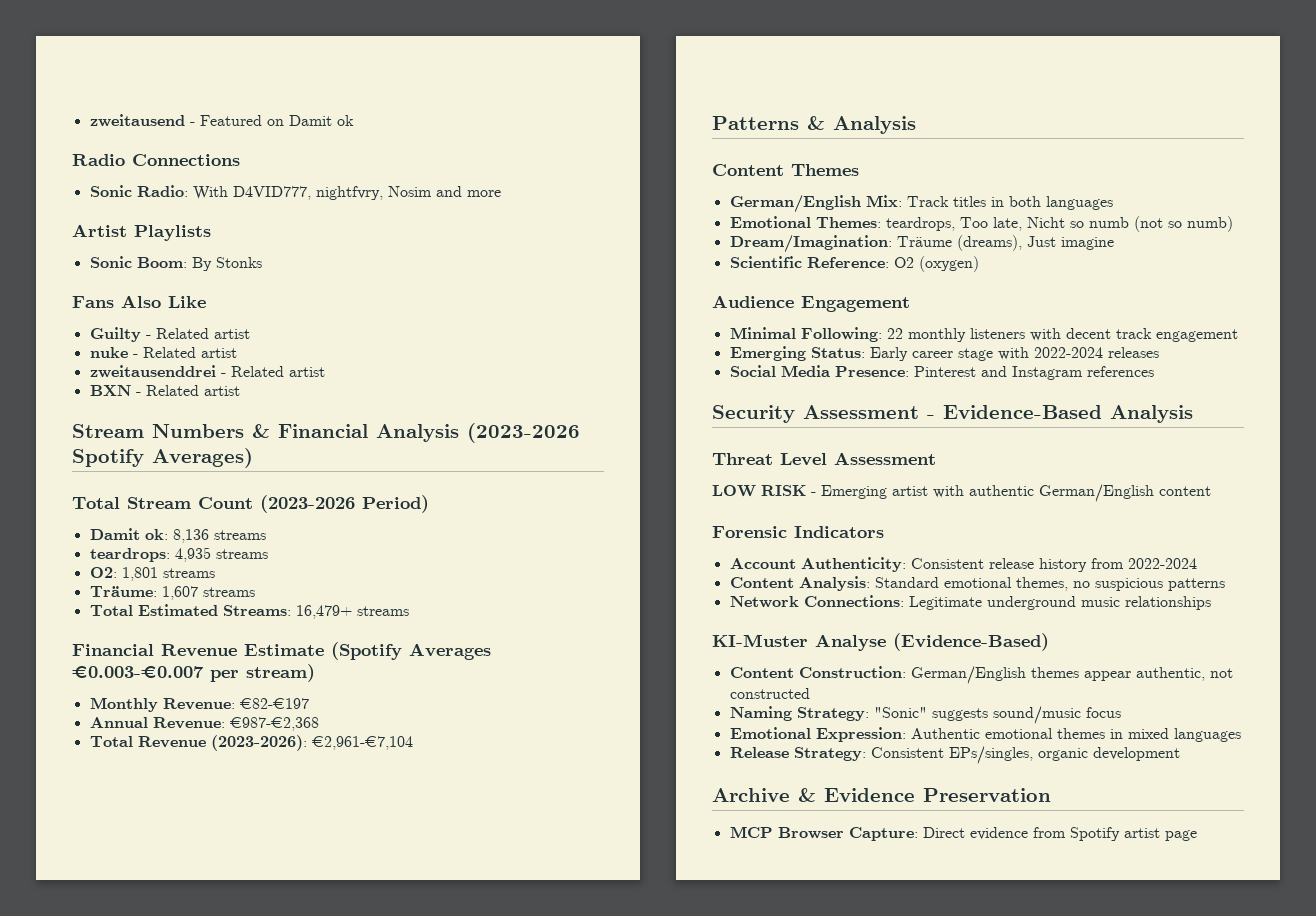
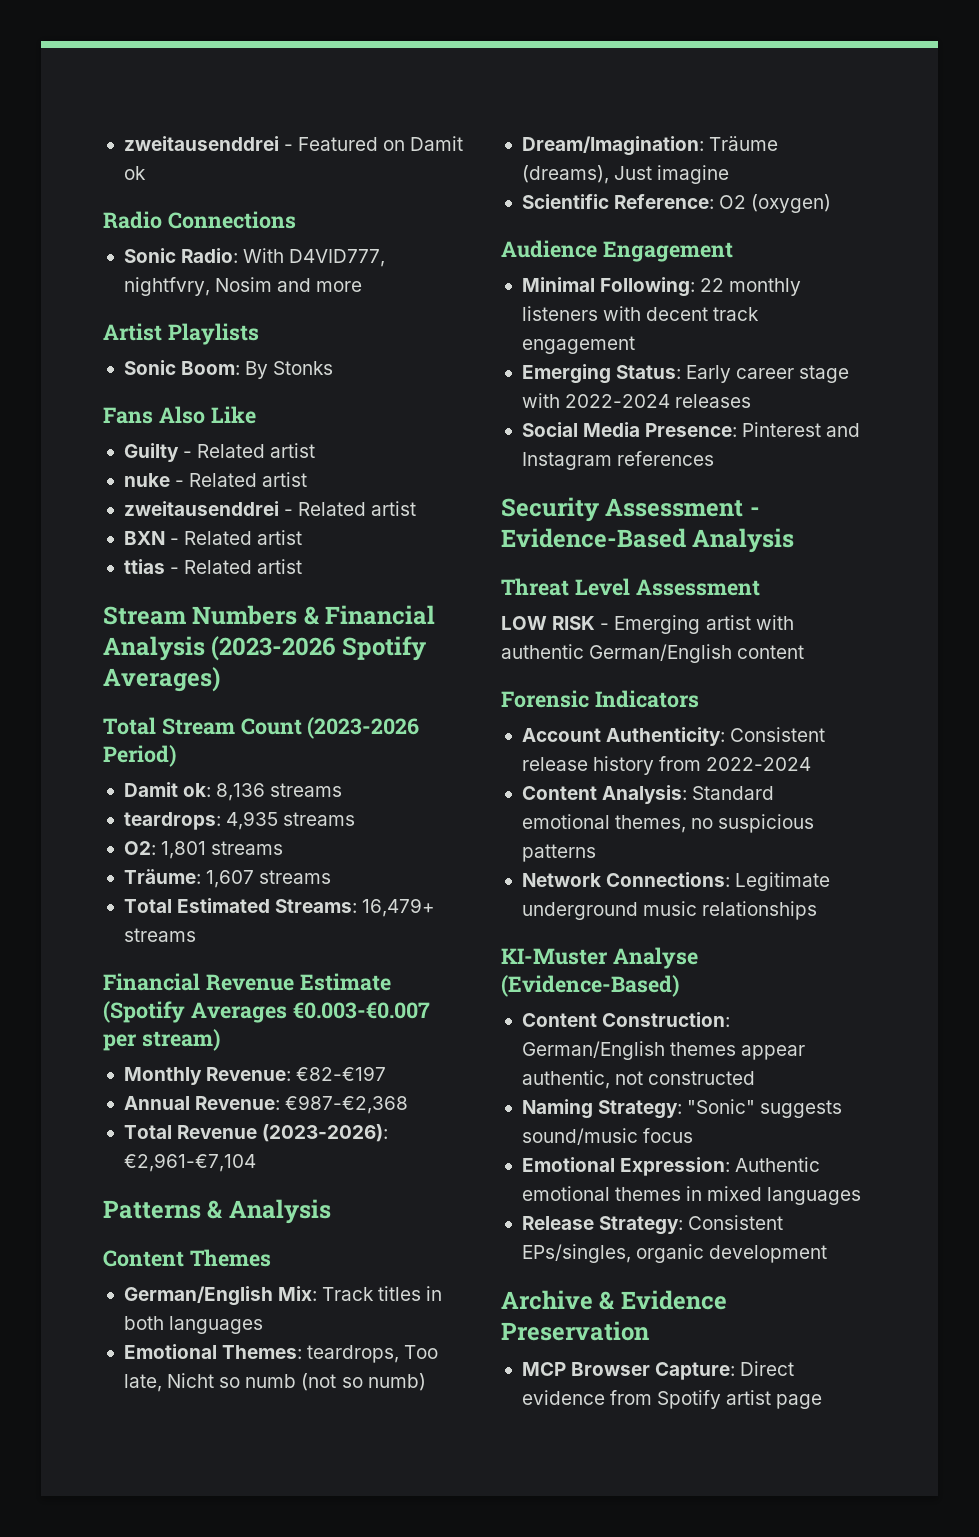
[89,114,185,127] zweitausend -> [123,136,279,151] zweitausenddrei
(240, 391) none -> [123,559,303,574] // ttias - Related artist

